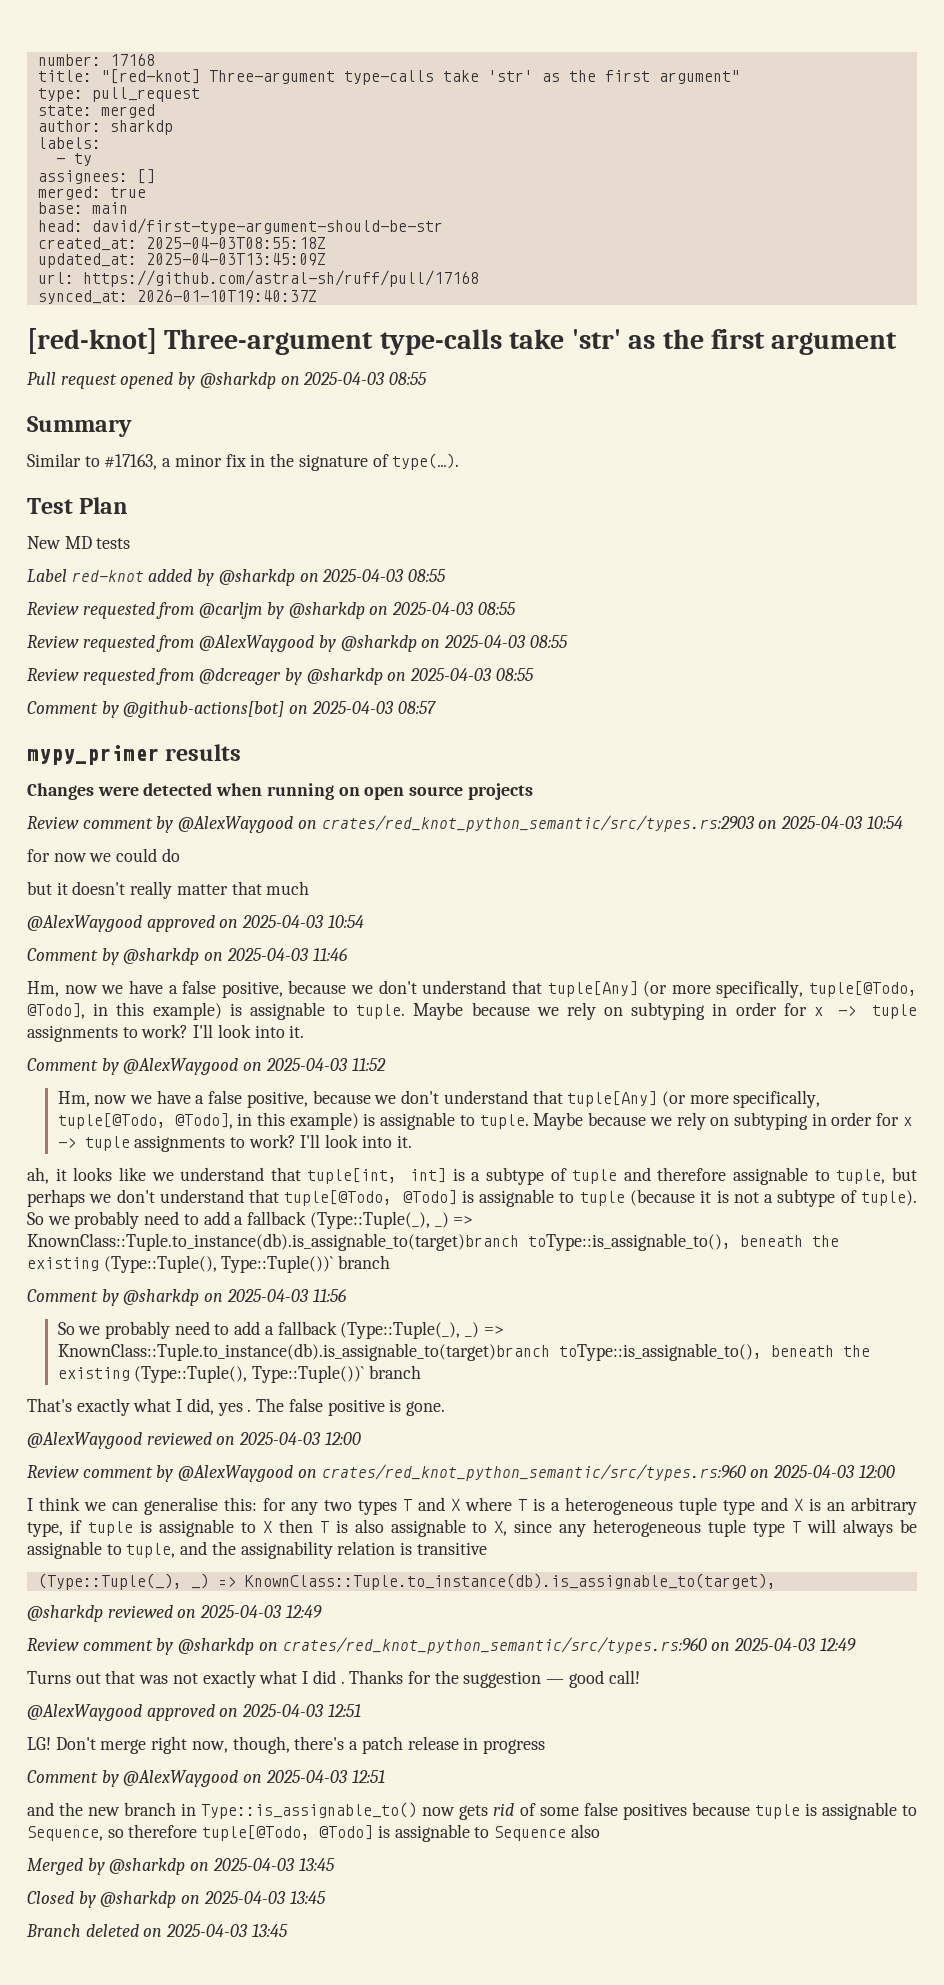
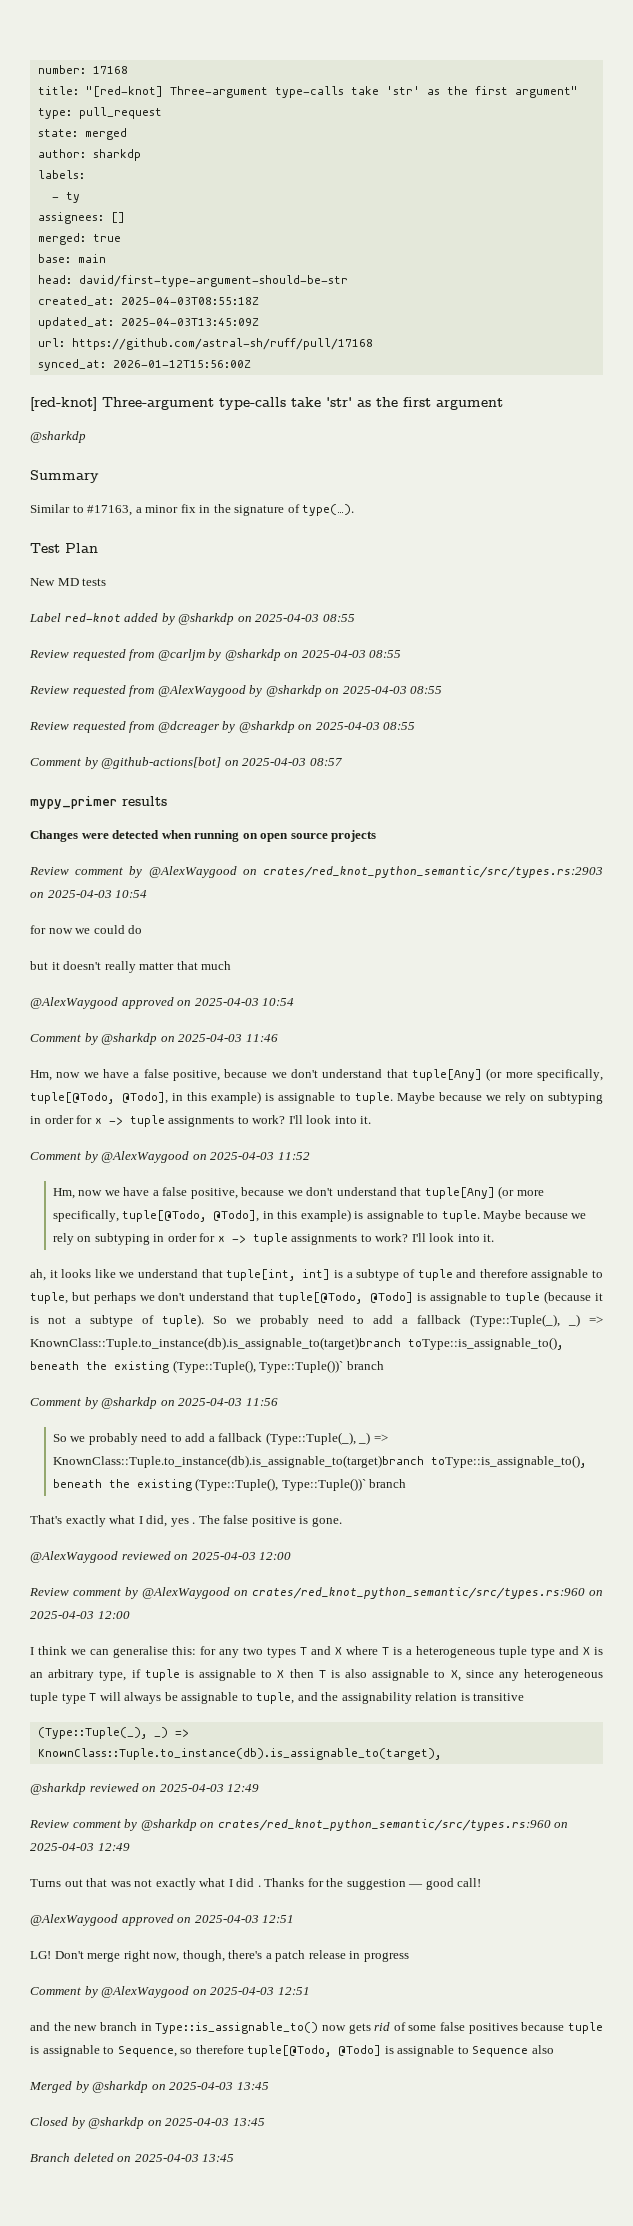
[136,289,317,303] 2026-01-10T19:40:37Z -> [112,360,251,368] 2026-01-12T15:56:00Z
[27,372,428,389] Pull request opened by @sharkdp on 2025-04-03 08:55 -> [30,431,86,443] @sharkdp

